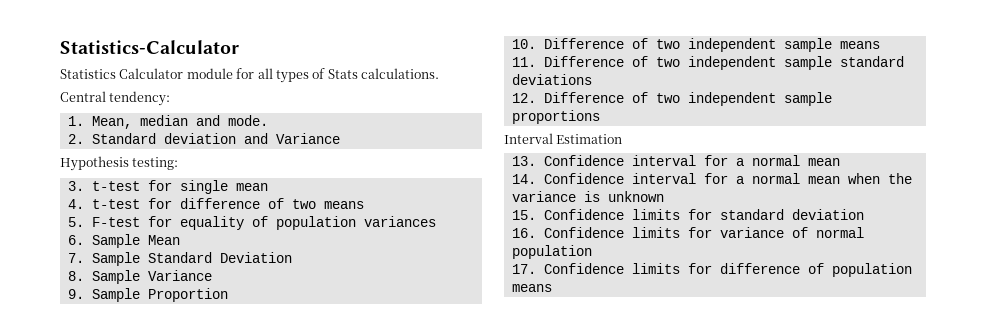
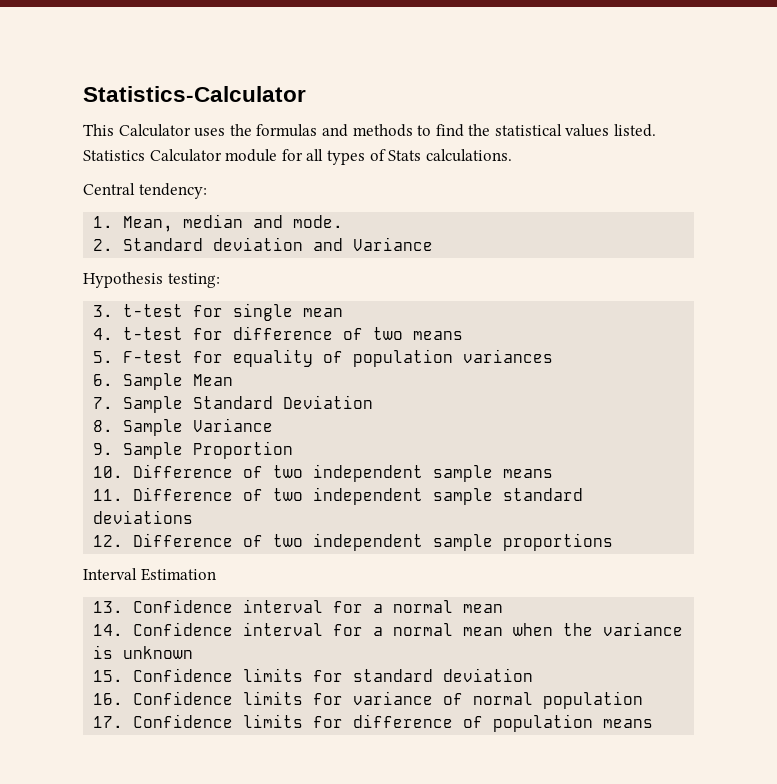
(239, 47) none -> [83,124,657,137] This Calculator uses the formulas and methods to find the statistical values listed.

